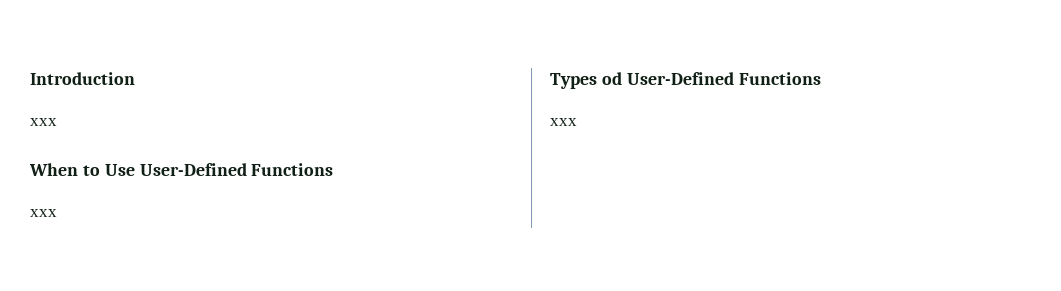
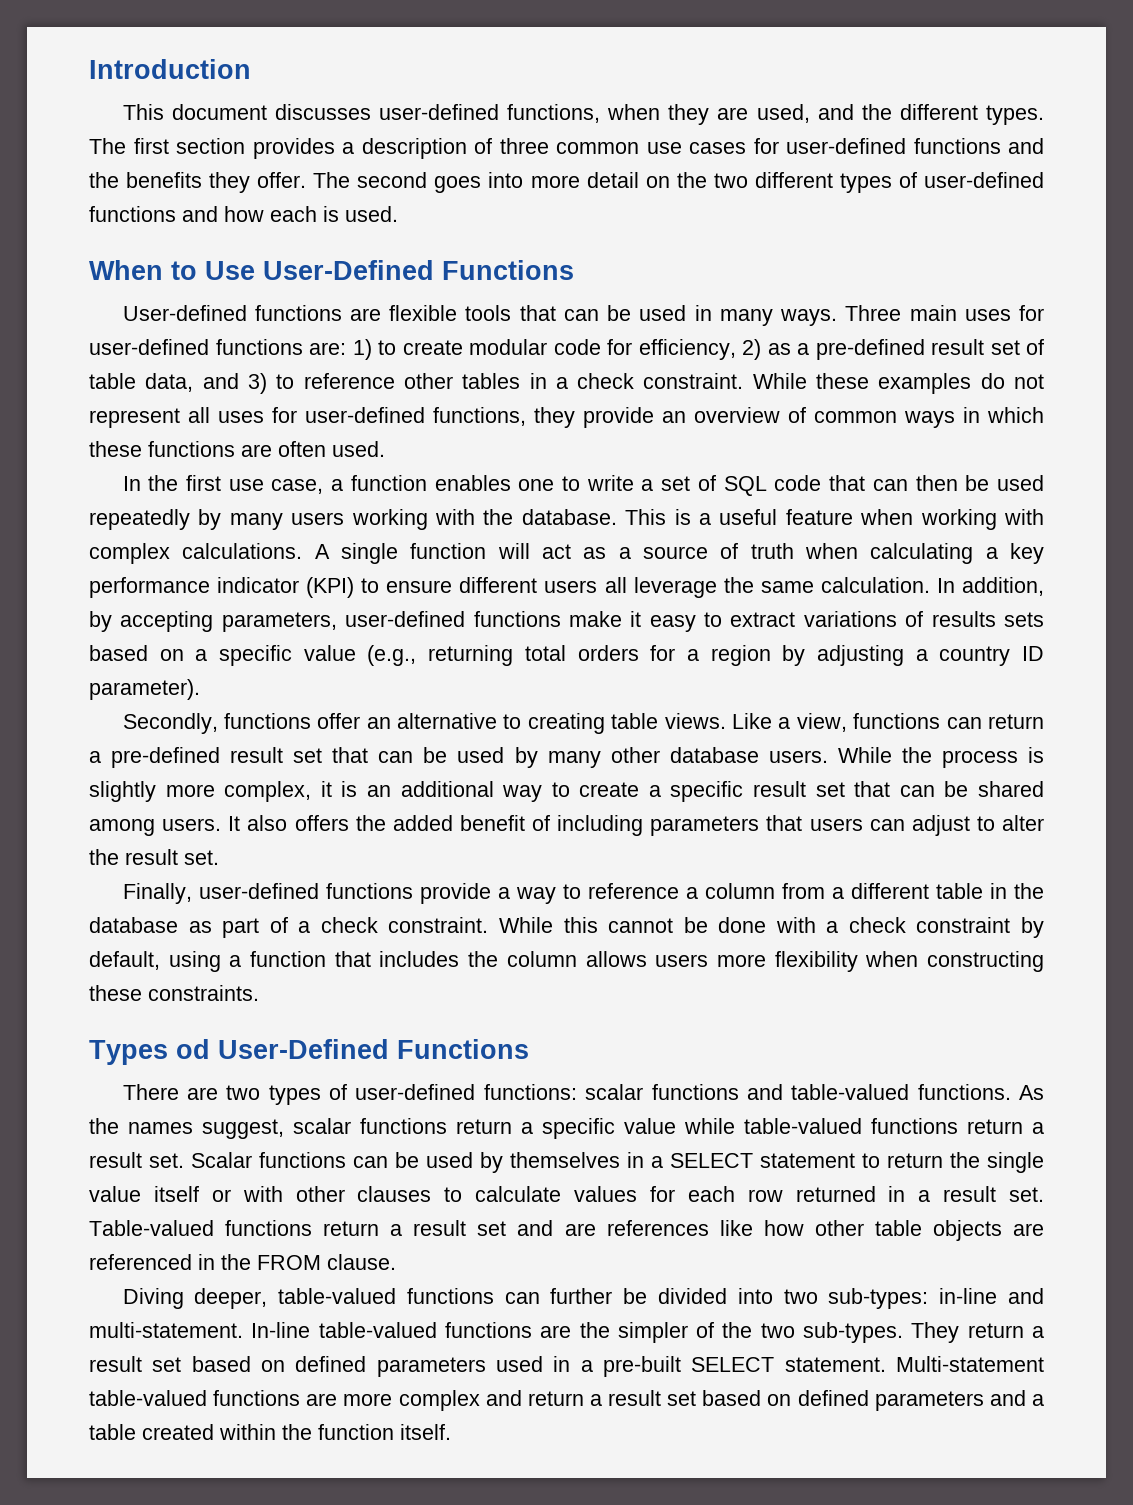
[30,118,57,126] xxx -> [122,104,1044,125] [89,138,1044,159] [89,172,1044,193] [89,206,398,222] This document discusses user-defined functions, when they are used, and the different types. The first section provides a description of three common use cases for user-defined functions and the benefits they offer. The second goes into more detail on the two different types of user-defined functions and how each is used.
[30,209,57,217] [550,72,821,89] [550,118,577,126] xxx // Types od User-Defined Functions // xxx -> [122,305,1044,326] [89,339,1044,360] [89,373,1044,394] [89,407,1044,428] [89,441,385,457] [122,475,1044,496] [89,509,1044,530] [89,543,1045,564] [89,577,1044,598] [89,611,1044,632] [89,645,1044,666] [89,679,200,700] [122,713,1044,734] [89,747,1044,768] [89,781,1045,802] [89,815,1044,836] [89,849,219,865] [122,883,1044,904] [89,917,1044,938] [89,951,1044,972] [89,985,259,1001] [89,1039,529,1065] [122,1084,1044,1105] [89,1118,1044,1139] [89,1152,1044,1173] [89,1186,1044,1202] [89,1220,1044,1241] [89,1254,396,1270] [122,1288,1044,1309] [89,1322,1044,1343] [89,1356,1044,1377] [89,1390,1044,1411] [89,1424,451,1440] User-defined functions are flexible tools that can be used in many ways. Three main uses for user-defined functions are: 1) to create modular code for efficiency, 2) as a pre-defined result set of table data, and 3) to reference other tables in a check constraint. While these examples do not represent all uses for user-defined functions, they provide an overview of common ways in which these functions are often used. // In the first use case, a function enables one to write a set of SQL code that can then be used repeatedly by many users working with the database. This is a useful feature when working with complex calculations. A single function will act as a source of truth when calculating a key performance indicator (KPI) to ensure different users all leverage the same calculation. In addition, by accepting parameters, user-defined functions make it easy to extract variations of results sets based on a specific value (e.g., returning total orders for a region by adjusting a country ID parameter). // Secondly, functions offer an alternative to creating table views. Like a view, functions can return a pre-defined result set that can be used by many other database users. While the process is slightly more complex, it is an additional way to create a specific result set that can be shared among users. It also offers the added benefit of including parameters that users can adjust to alter the result set. // Finally, user-defined functions provide a way to reference a column from a different table in the database as part of a check constraint. While this cannot be done with a check constraint by default, using a function that includes the column allows users more flexibility when constructing these constraints. // Types od User-Defined Functions // There are two types of user-defined functions: scalar functions and table-valued functions. As the names suggest, scalar functions return a specific value while table-valued functions return a result set. Scalar functions can be used by themselves in a SELECT statement to return the single value itself or with other clauses to calculate values for each row returned in a result set. Table-valued functions return a result set and are references like how other table objects are referenced in the FROM clause. // Diving deeper, table-valued functions can further be divided into two sub-types: in-line and multi-statement. In-line table-valued functions are the simpler of the two sub-types. They return a result set based on defined parameters used in a pre-built SELECT statement. Multi-statement table-valued functions are more complex and return a result set based on defined parameters and a table created within the function itself.

